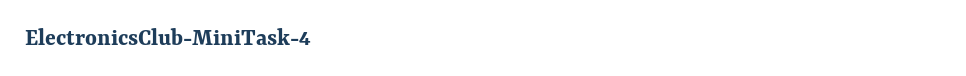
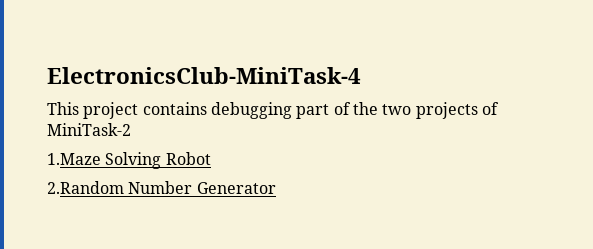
(311, 36) none -> [47,102,499,119] [47,123,131,136] [47,152,211,169] [47,181,276,194] // This project contains debugging part of the two projects of MiniTask-2 // 1.Maze Solving Robot // 2.Random Number Generator

